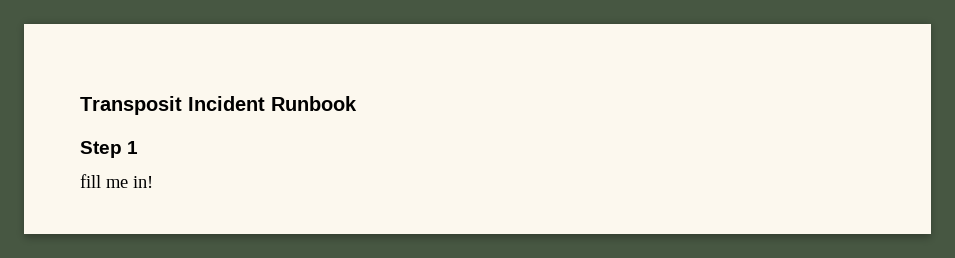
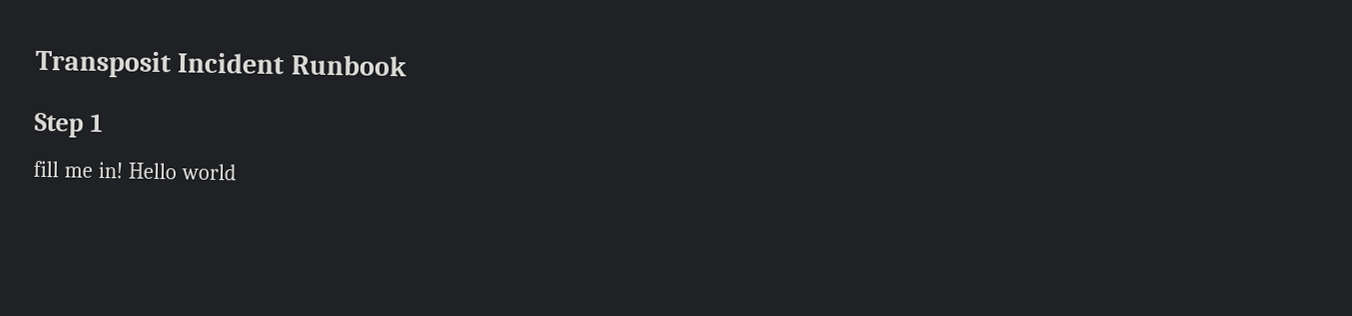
(153, 182) none -> [127,162,236,181] Hello world

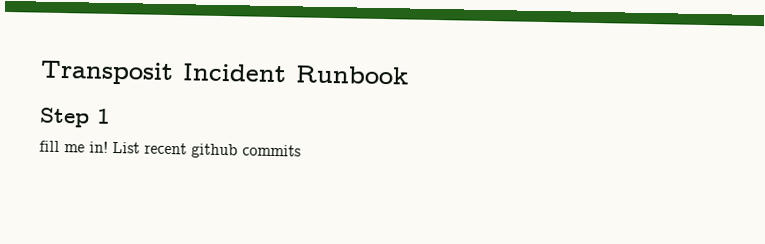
[127,162,236,181] Hello world -> [112,141,301,159] List recent github commits

